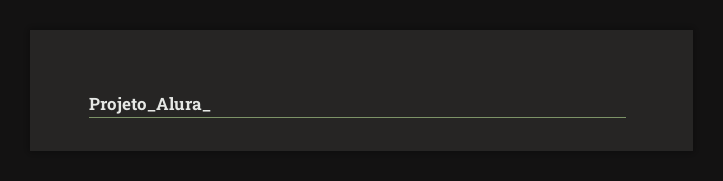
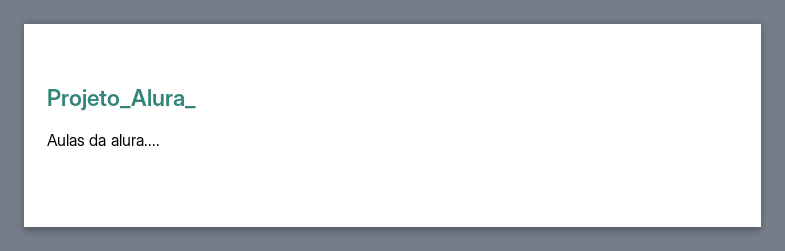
(211, 105) none -> [47,134,160,146] // Aulas da alura....

